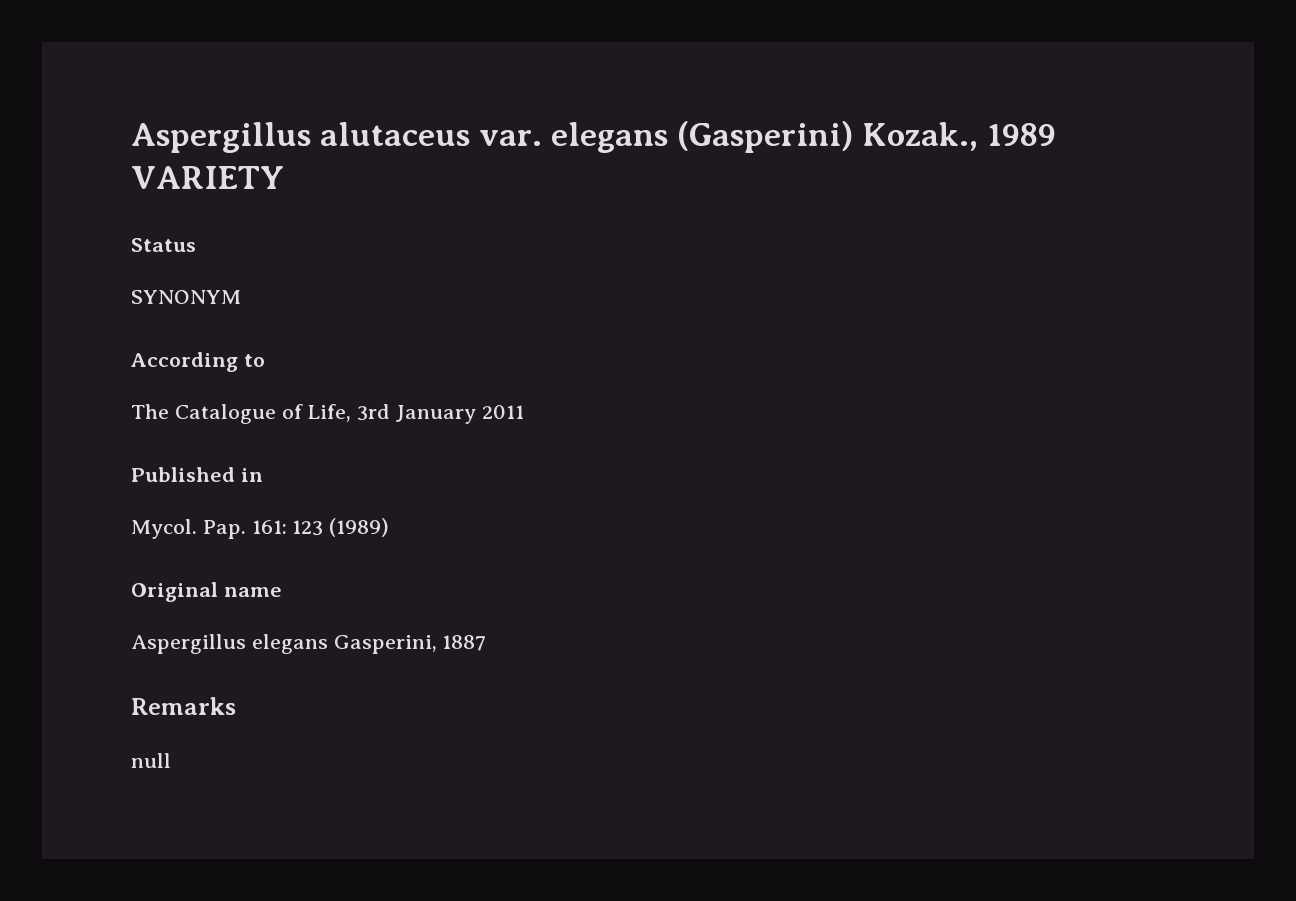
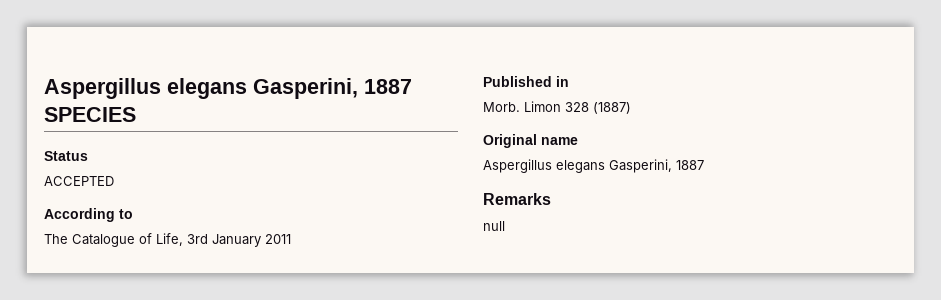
[131,121,1057,153] [131,166,284,189] Aspergillus alutaceus var. elegans (Gasperini) Kozak., 1989 VARIETY -> [44,78,412,99] [44,107,136,122] Aspergillus elegans Gasperini, 1887 SPECIES
[131,290,241,304] SYNONYM -> [44,176,114,186] ACCEPTED
[131,518,390,539] Mycol. Pap. 161: 123 (1989) -> [483,101,631,114] Morb. Limon 328 (1887)

